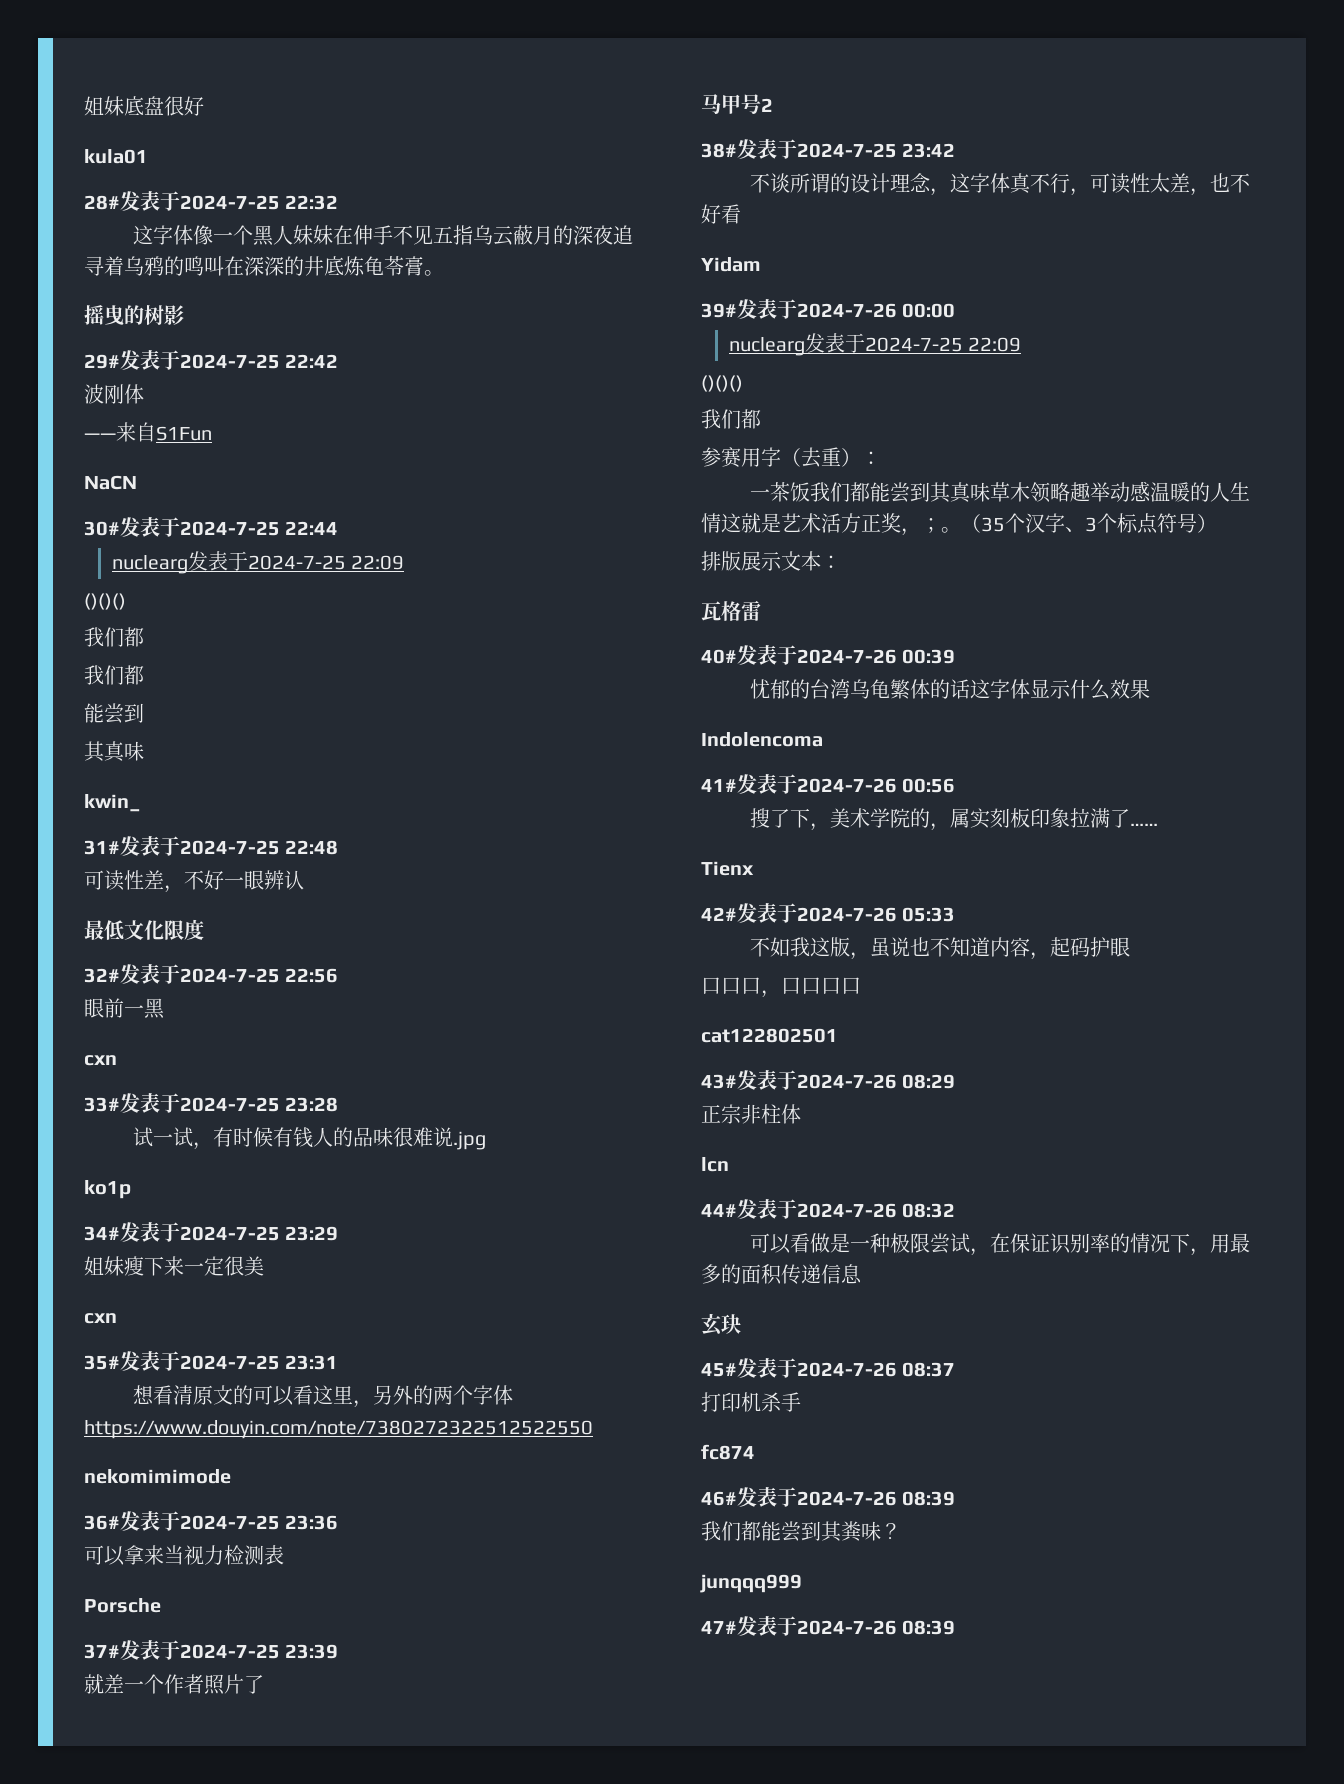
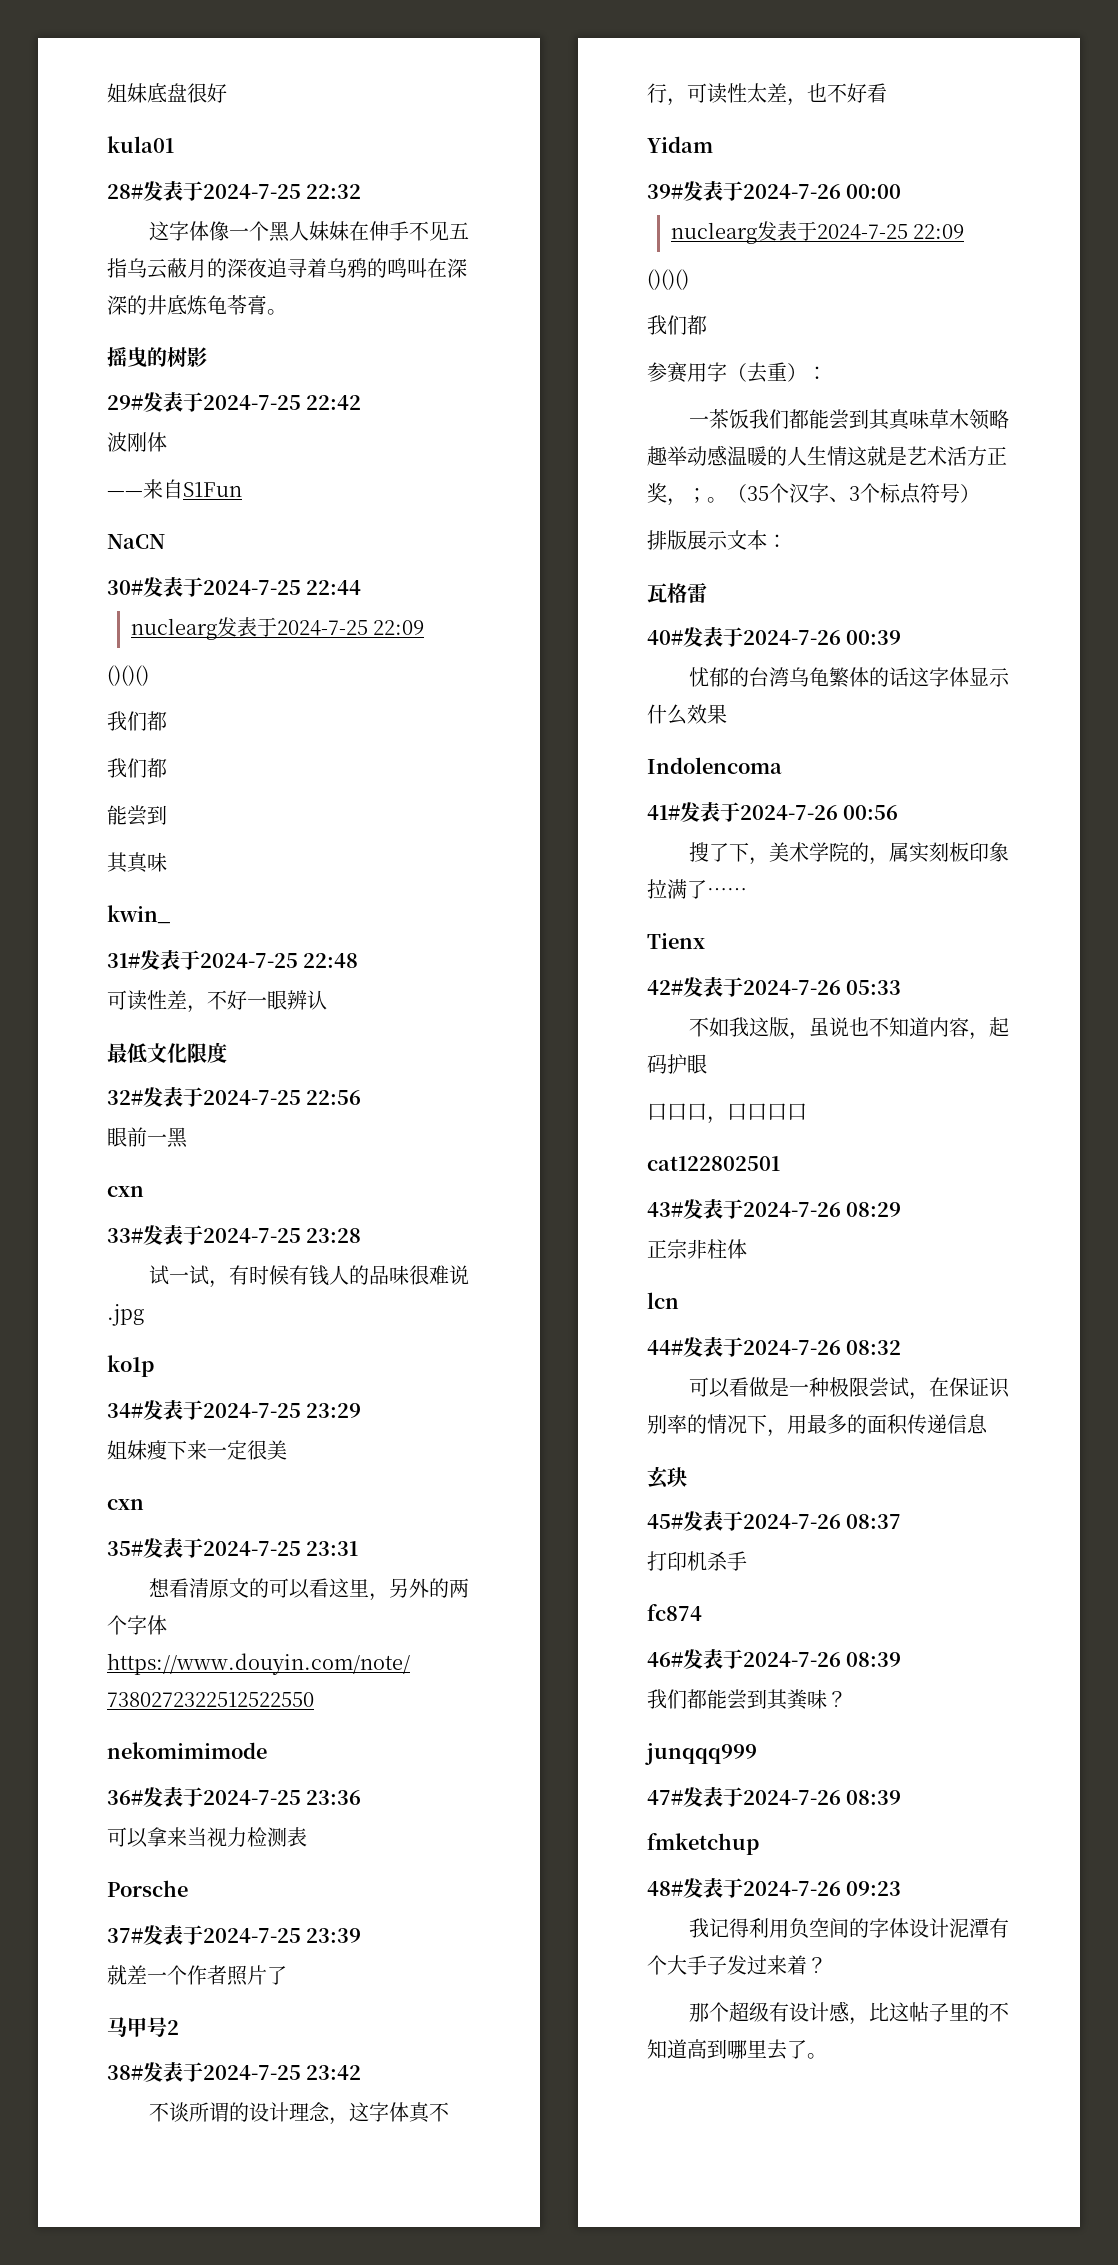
(956, 1627) none -> [647,1833,759,1855] [647,1878,902,1898] [688,1918,1009,1939] [647,1955,827,1975] [688,2001,1009,2025] [647,2039,827,2060] // fmketchup // 48#发表于2024-7-26 09:23 // 我记得利用负空间的字体设计泥潭有个大手子发过来着？ // 那个超级有设计感，比这帖子里的不知道高到哪里去了。

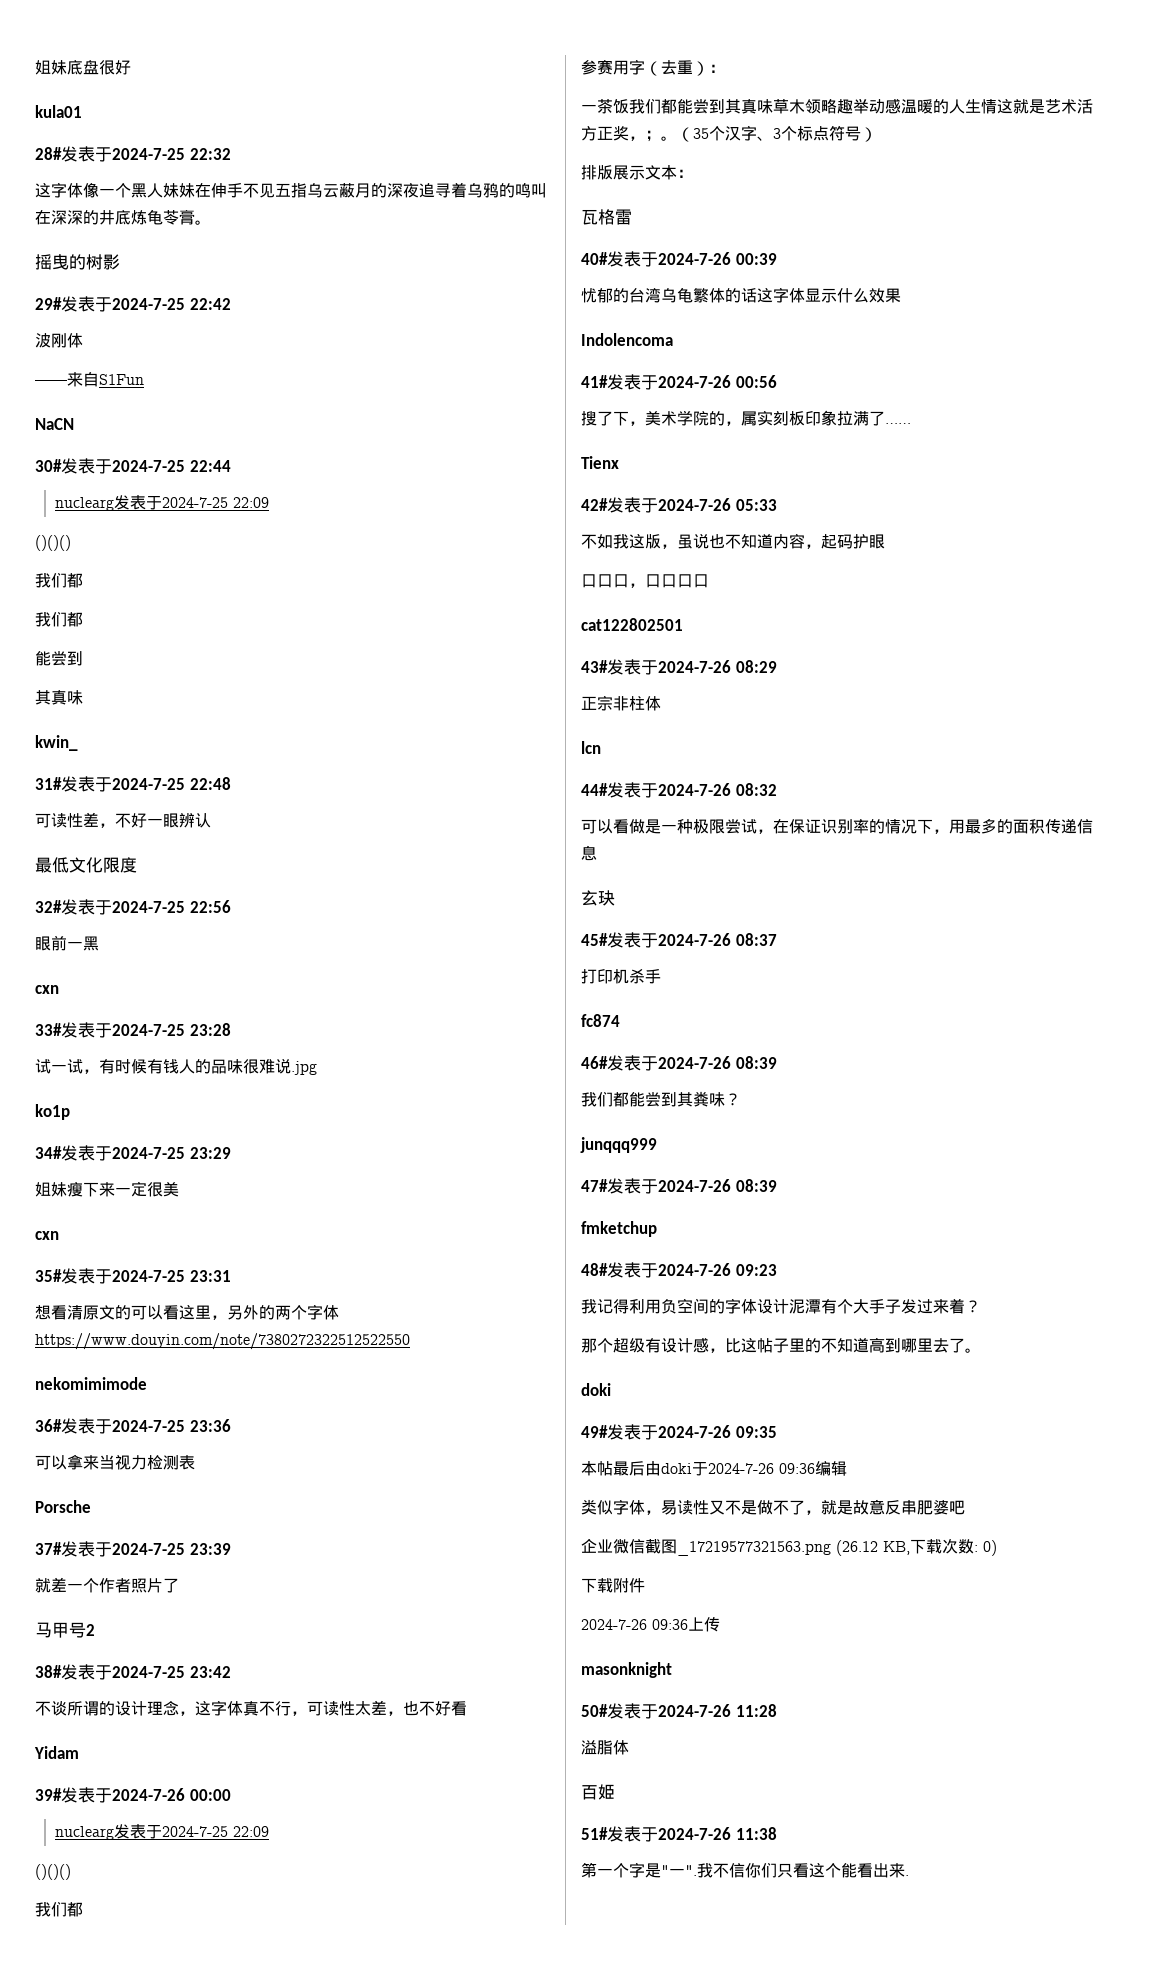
(827, 2056) none -> [581,1383,611,1396] [581,1424,777,1440] [581,1461,847,1476] [581,1499,965,1515] [581,1538,997,1556] [581,1578,645,1593] [581,1617,720,1632] [581,1662,672,1678] [581,1703,777,1719] [581,1740,629,1755] [581,1784,615,1800] [581,1826,777,1842] [581,1862,909,1878] // doki // 49#发表于2024-7-26 09:35 // 本帖最后由doki于2024-7-26 09:36编辑 // 类似字体，易读性又不是做不了，就是故意反串肥婆吧 // 企业微信截图_17219577321563.png (26.12 KB,下载次数: 0) // 下载附件 // 2024-7-26 09:36上传 // masonknight // 50#发表于2024-7-26 11:28 // 溢脂体 // 百姫 // 51#发表于2024-7-26 11:38 // 第一个字是"一".我不信你们只看这个能看出来.

